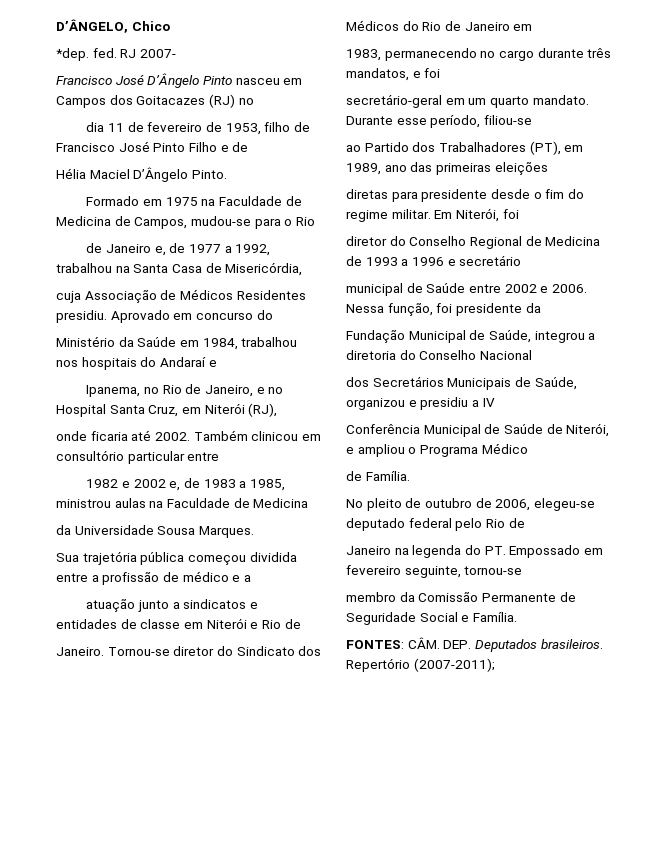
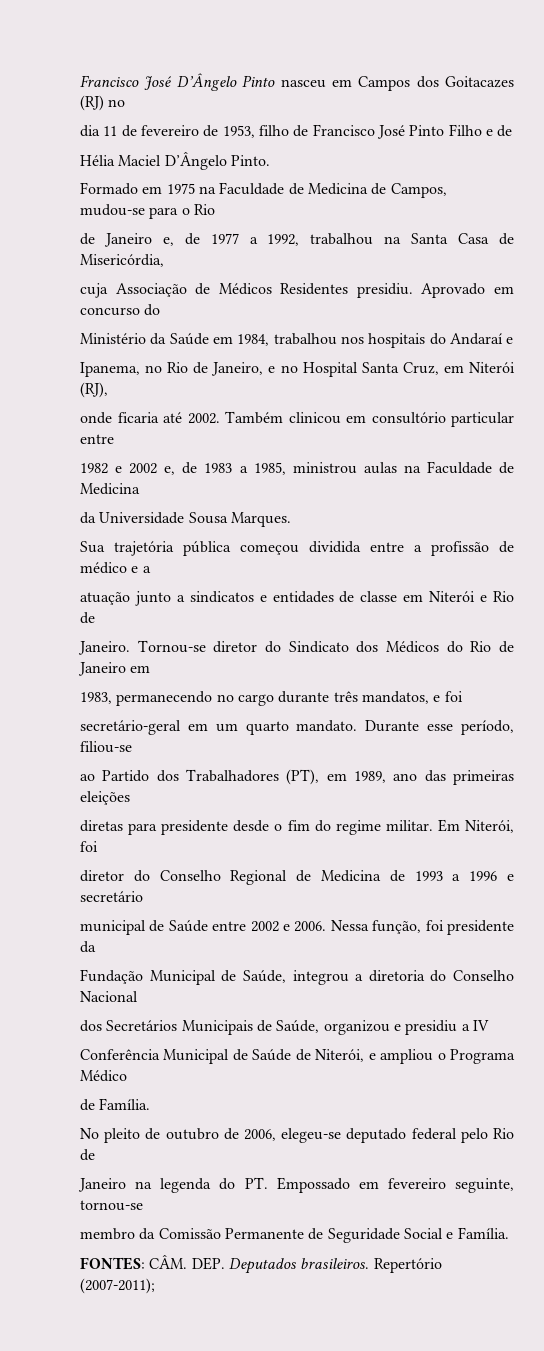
[56,19,170,33] [56,48,176,61] D’ÂNGELO, Chico // *dep. fed. RJ 2007- // -> (80, 81) none

